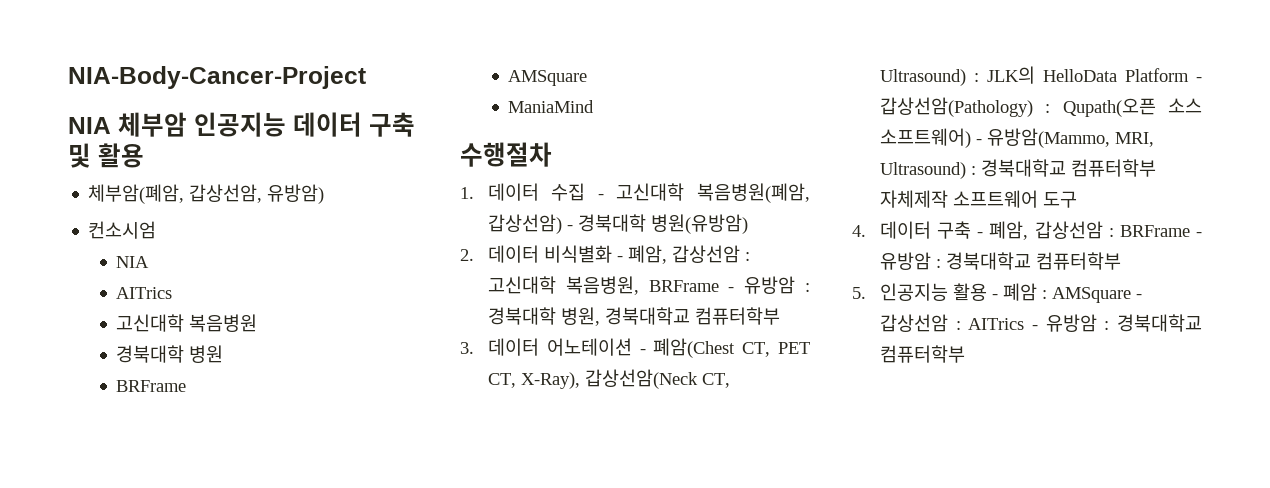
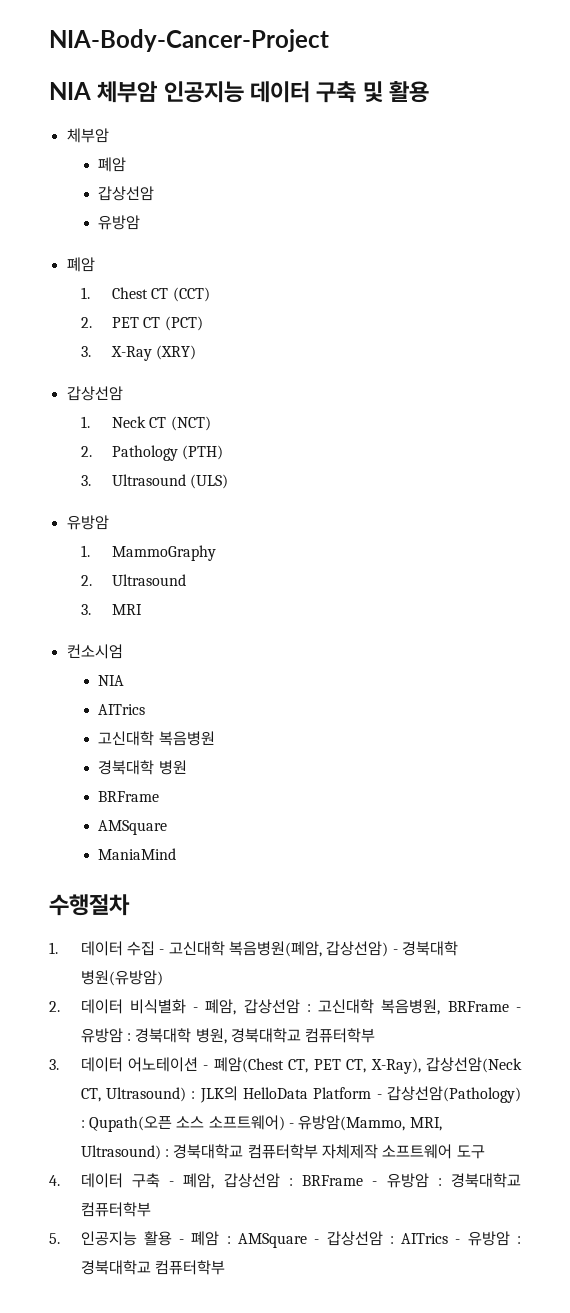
[88,184,325,204] 체부암(폐암, 갑상선암, 유방암) -> [66,128,109,143] [98,157,127,172] [98,186,155,201] [98,215,141,230] [66,257,95,272] [80,287,210,302] [80,316,203,331] [80,345,197,361] [66,386,123,401] [80,416,211,431] [80,445,224,461] [80,474,229,489] [66,515,109,530] [80,545,217,561] [80,574,187,586] [80,604,143,615] 체부암 // 폐암 // 갑상선암 // 유방암 // 폐암 // 1. Chest CT (CCT) // 2. PET CT (PCT) // 3. X-Ray (XRY) // 갑상선암 // 1. Neck CT (NCT) // 2. Pathology (PTH) // 3. Ultrasound (ULS) // 유방암 // 1. MammoGraphy // 2. Ultrasound // 3. MRI

